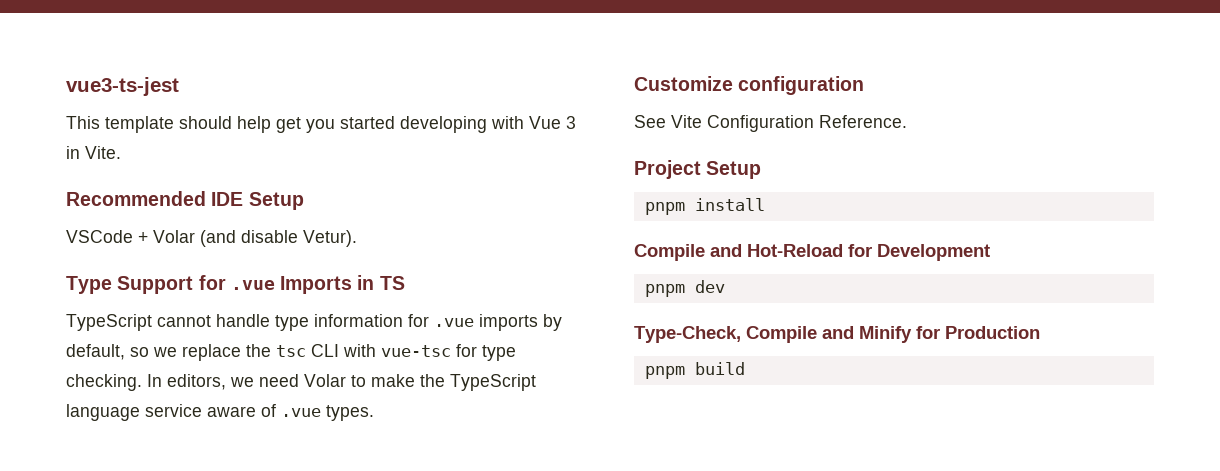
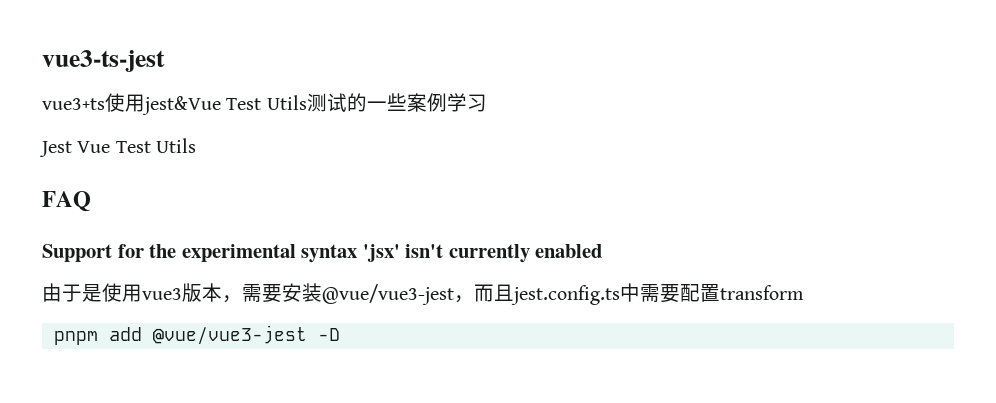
[66,116,576,133] [66,146,121,159] [66,191,304,210] [66,230,357,247] [66,275,405,294] [66,314,562,331] [66,344,516,361] [66,374,536,391] [66,404,374,421] [634,76,865,95] [634,115,907,132] [634,160,762,179] [644,198,765,215] [634,244,990,261] [644,280,725,297] [634,326,1040,343] [644,362,745,379] This template should help get you started developing with Vue 3 in Vite. // Recommended IDE Setup // VSCode + Volar (and disable Vetur). // Type Support for .vue Imports in TS // TypeScript cannot handle type information for .vue imports by default, so we replace the tsc CLI with vue-tsc for type checking. In editors, we need Volar to make the TypeScript language service aware of .vue types. // Customize configuration // See Vite Configuration Reference. // Project Setup // pnpm install // Compile and Hot-Reload for Development // pnpm dev // Type-Check, Compile and Minify for Production // pnpm build -> [42,93,487,115] [39,138,196,157] [42,191,91,212] [42,244,603,263] [42,283,804,305] [53,325,340,345] vue3+ts使用jest&Vue Test Utils测试的一些案例学习 // Jest Vue Test Utils // FAQ // Support for the experimental syntax 'jsx' isn't currently enabled // 由于是使用vue3版本，需要安装@vue/vue3-jest，而且jest.config.ts中需要配置transform // pnpm add @vue/vue3-jest -D

